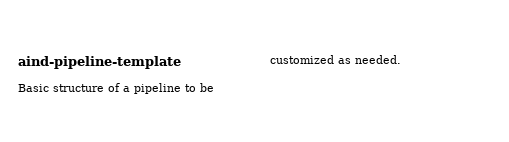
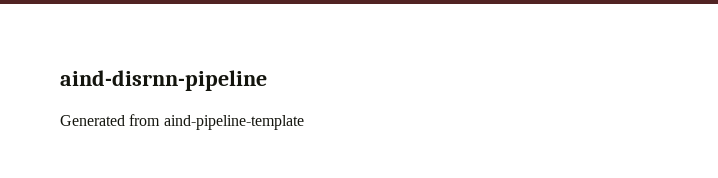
[18,56,181,69] [18,83,214,94] [270,55,401,64] aind-pipeline-template // Basic structure of a pipeline to be customized as needed. -> [60,70,267,91] [60,114,304,130] aind-disrnn-pipeline // Generated from aind-pipeline-template

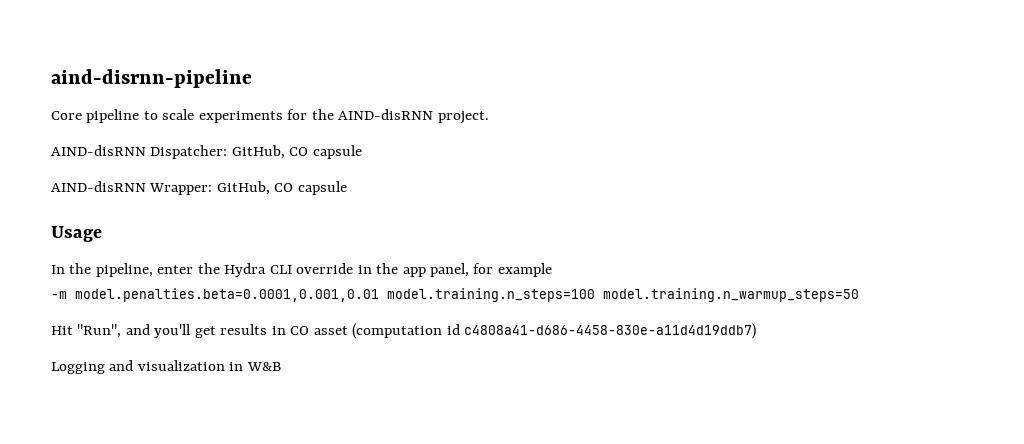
[60,114,304,130] Generated from aind-pipeline-template -> [51,109,489,124] [51,145,362,159] [51,181,347,195] [51,226,102,242] [51,263,552,277] [51,288,859,302] [51,323,757,339] [51,360,281,374] Core pipeline to scale experiments for the AIND-disRNN project. // AIND-disRNN Dispatcher: GitHub, CO capsule // AIND-disRNN Wrapper: GitHub, CO capsule // Usage // In the pipeline, enter the Hydra CLI override in the app panel, for example // -m model.penalties.beta=0.0001,0.001,0.01 model.training.n_steps=100 model.training.n_warmup_steps=50 // Hit "Run", and you'll get results in CO asset (computation id c4808a41-d686-4458-830e-a11d4d19ddb7) // Logging and visualization in W&B

